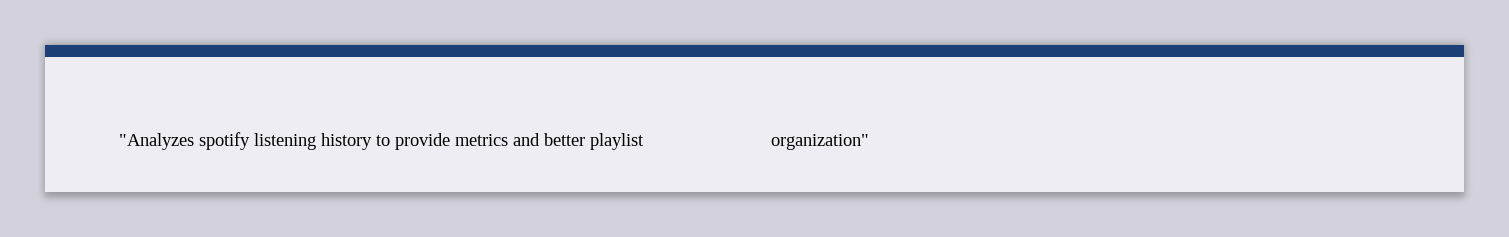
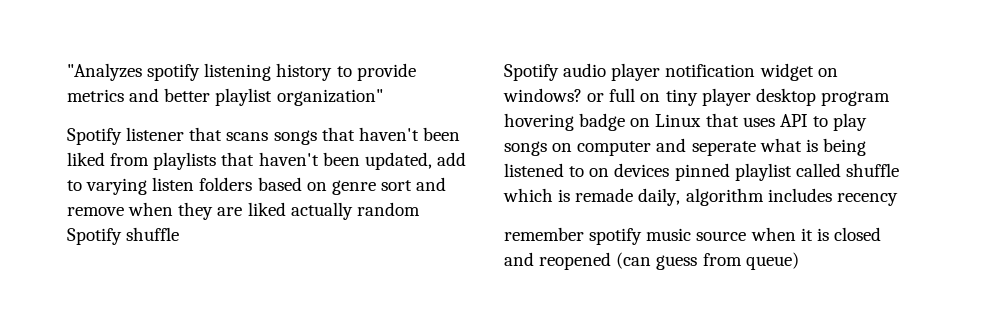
(869, 142) none -> [67,127,460,145] [67,152,466,170] [67,177,447,195] [67,202,420,220] [67,227,180,245] [504,63,838,81] [503,88,890,106] [504,113,868,131] [504,138,866,156] [504,163,899,181] [503,188,898,206] [504,227,881,245] [504,252,799,270] // Spotify listener that scans songs that haven't been liked from playlists that haven't been updated, add to varying listen folders based on genre sort and remove when they are liked actually random Spotify shuffle // Spotify audio player notification widget on windows? or full on tiny player desktop program hovering badge on Linux that uses API to play songs on computer and seperate what is being listened to on devices pinned playlist called shuffle which is remade daily, algorithm includes recency // remember spotify music source when it is closed and reopened (can guess from queue)

